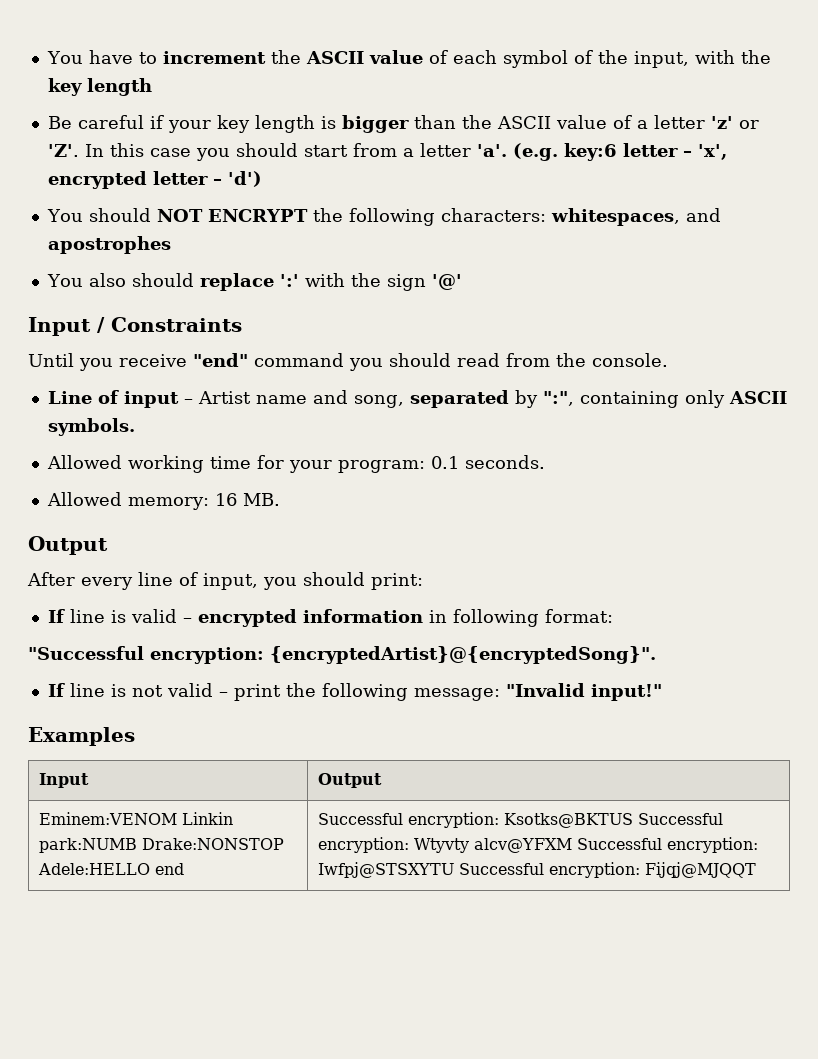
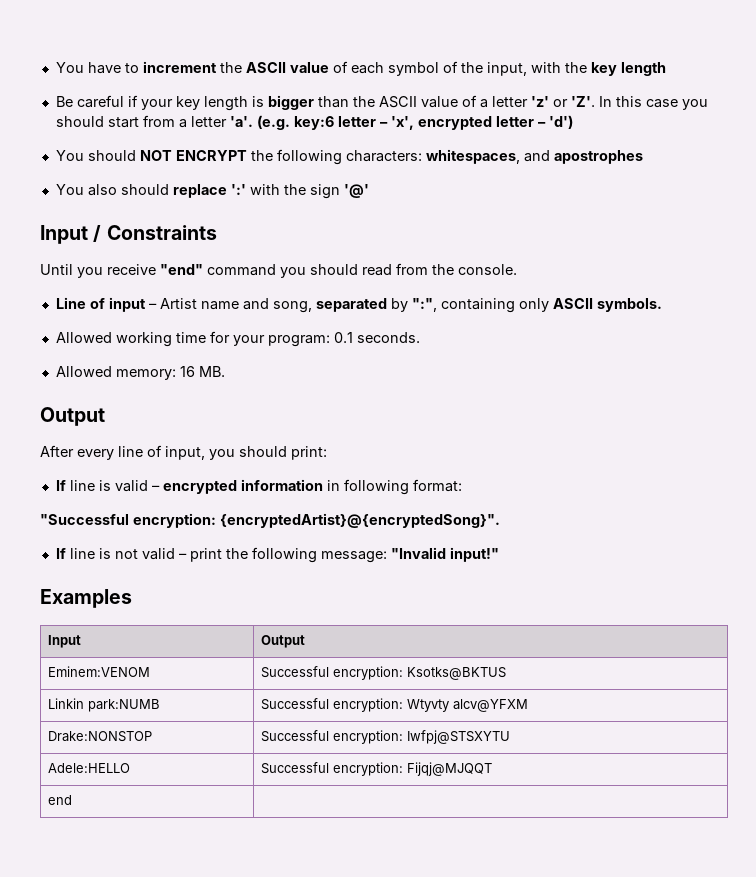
[182,812,234,825] [39,838,285,853] [38,863,185,875] Linkin park:NUMB Drake:NONSTOP Adele:HELLO end -> (150, 671) none
(634, 820) none -> [47,698,160,712] // Linkin park:NUMB |
(573, 845) none -> [47,731,152,742] // Drake:NONSTOP |
(455, 870) none -> [47,763,130,773] // Adele:HELLO |
(757, 870) none -> [47,795,72,805] // end |

